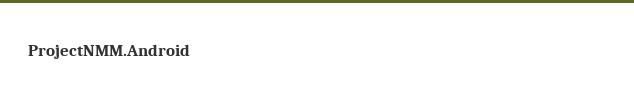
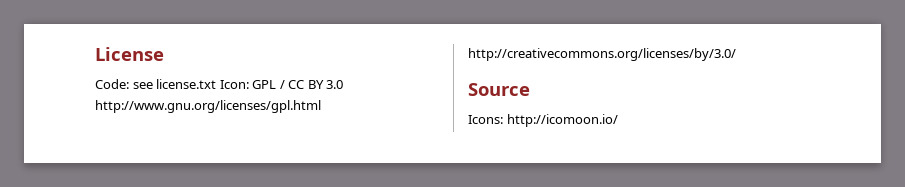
[28,44,190,59] ProjectNMM.Android -> [95,47,164,61] [95,79,344,89] [95,100,321,113] [468,48,736,61] [468,83,530,96] [468,114,618,127] License // Code: see license.txt Icon: GPL / CC BY 3.0 http://www.gnu.org/licenses/gpl.html http://creativecommons.org/licenses/by/3.0/ // Source // Icons: http://icomoon.io/

